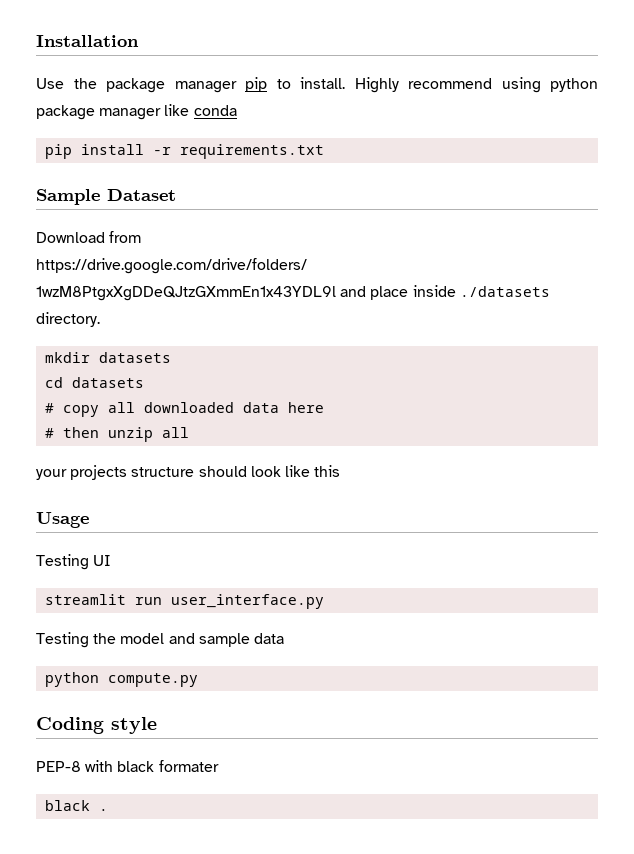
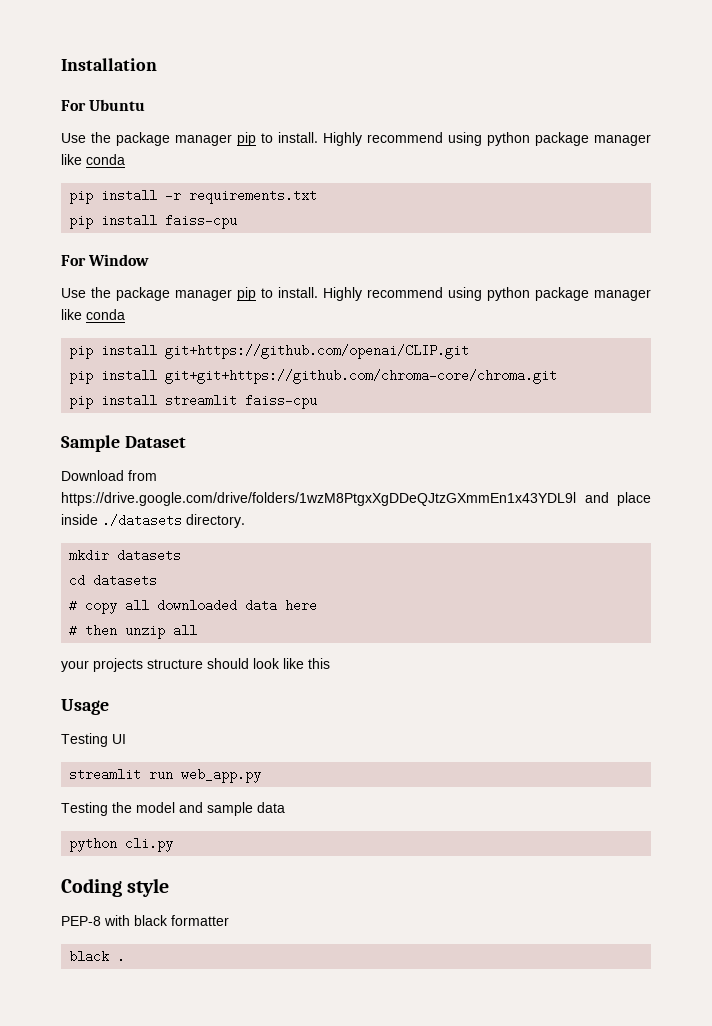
(139, 41) none -> [61,99,146,111] // For Ubuntu
(325, 151) none -> [69,214,238,229] [61,254,150,266] [61,287,651,301] [61,309,125,320] [69,344,470,359] [69,369,558,384] [69,394,318,409] // pip install faiss-cpu // For Window // Use the package manager pip to install. Highly recommend using python package manager like conda // pip install git+https://github.com/openai/CLIP.git // pip install git+git+https://github.com/chroma-core/chroma.git // pip install streamlit faiss-cpu
[171,594,325,609] user_interface.py -> [181,768,262,783] web_app.py
[108,673,199,687] compute.py -> [125,837,174,852] cli.py
[158,760,219,772] formater -> [171,915,229,926] formatter

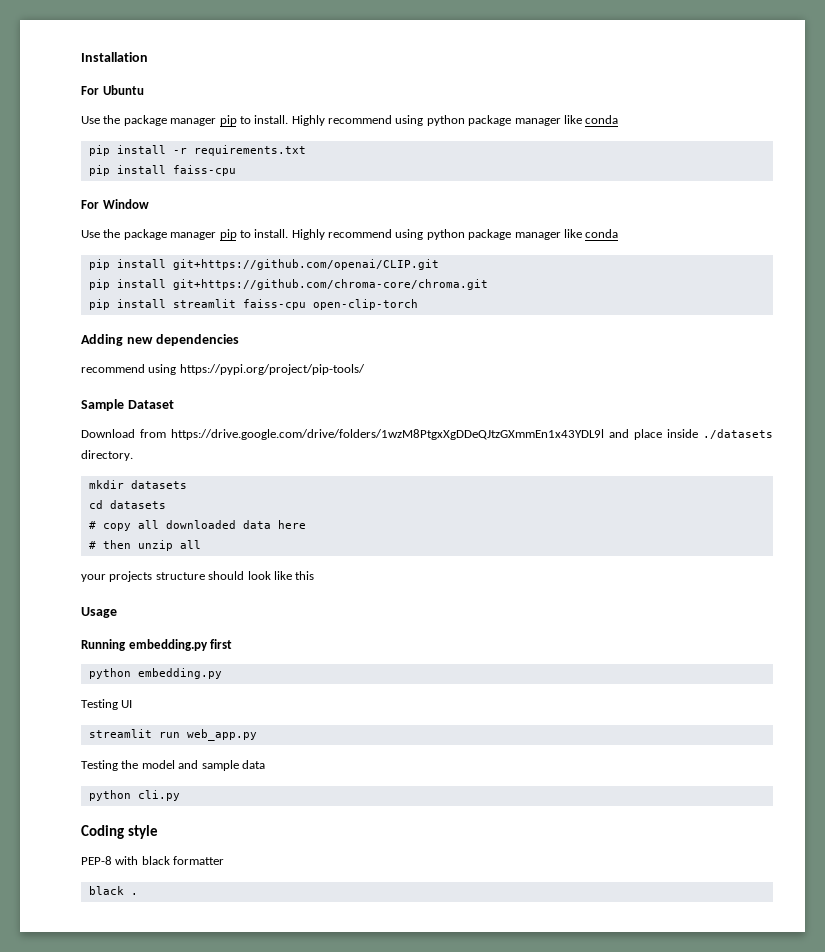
[165,369,558,384] git+git+https://github.com/chroma-core/chroma.git -> [172,279,488,290] git+https://github.com/chroma-core/chroma.git
(318, 401) none -> [312,299,418,310] [81,334,239,346] [81,364,365,375] open-clip-torch // Adding new dependencies // recommend using https://pypi.org/project/pip-tools/
(109, 707) none -> [81,639,233,651] [88,668,222,679] // Running embedding.py first // python embedding.py

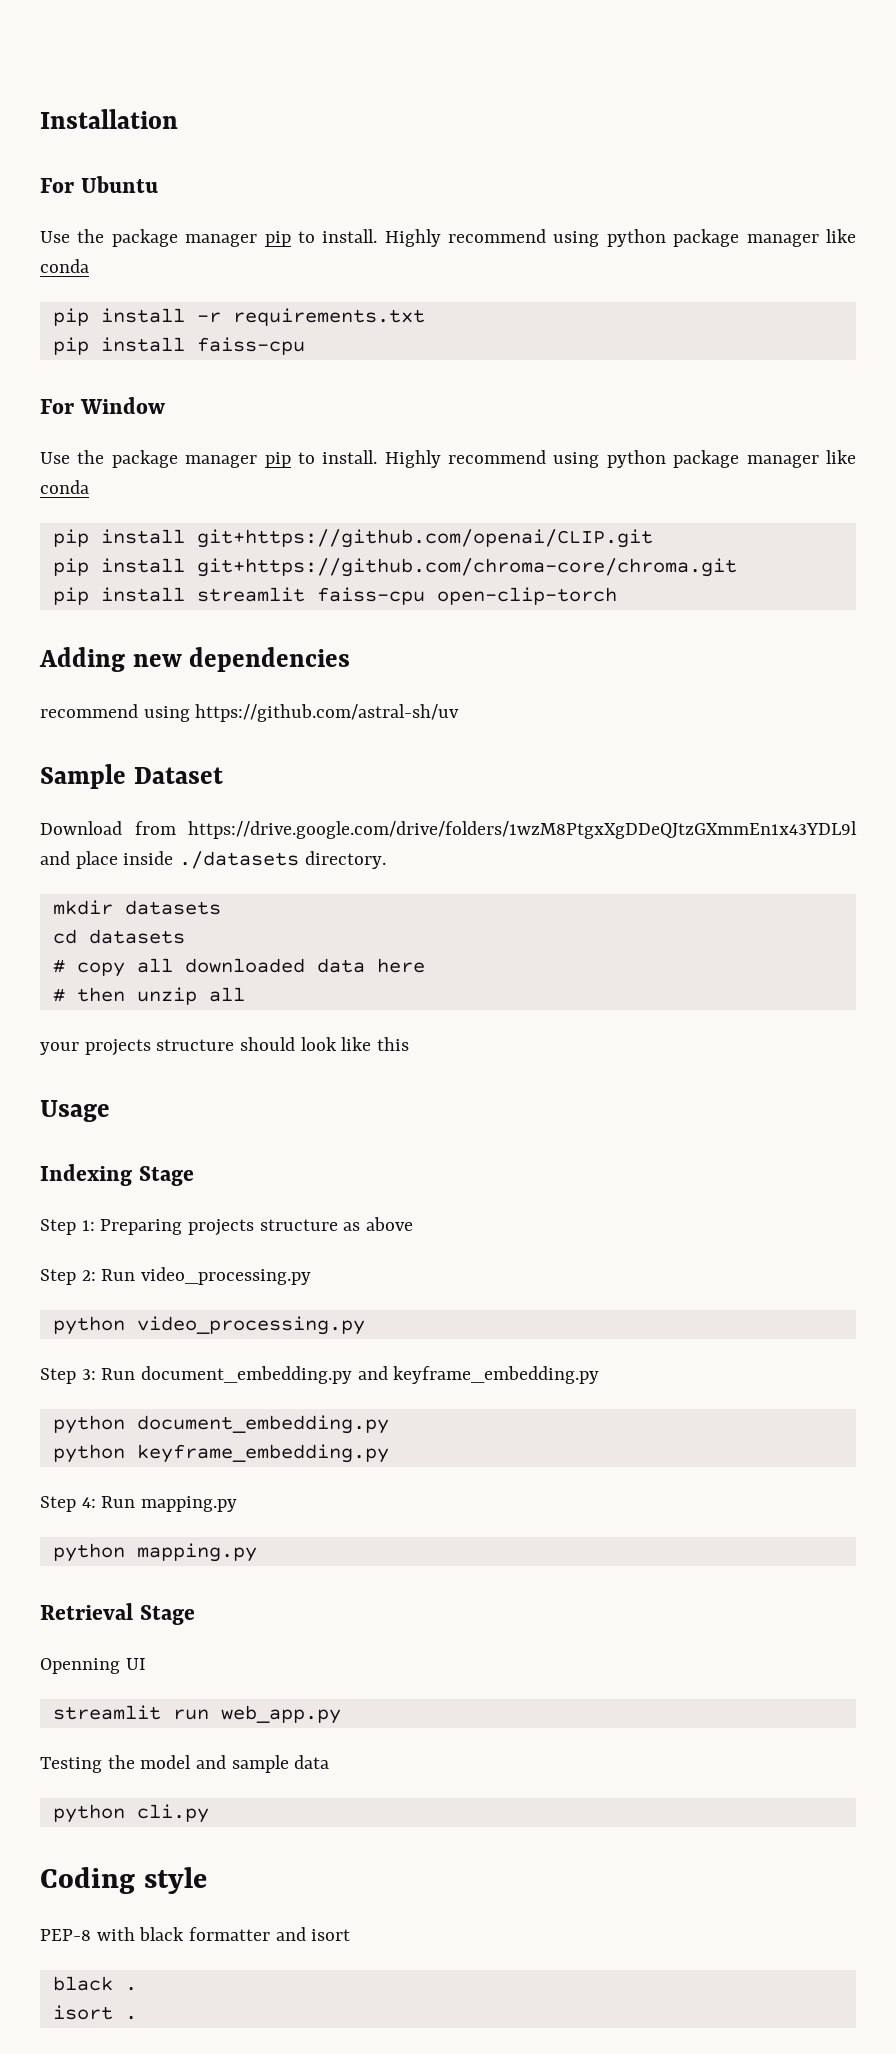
[179,364,365,375] https://pypi.org/project/pip-tools/ -> [195,704,460,722] https://github.com/astral-sh/uv
[81,639,233,651] [88,668,222,679] [81,699,118,710] Running embedding.py first // python embedding.py // Testing -> [40,1164,194,1186] [40,1217,414,1236] [40,1267,312,1285] [52,1316,365,1335] [40,1366,600,1384] [52,1415,389,1434] [52,1444,389,1463] [40,1496,238,1512] [52,1543,257,1562] [40,1603,195,1625] [40,1658,120,1674] Indexing Stage // Step 1: Preparing projects structure as above // Step 2: Run video_processing.py // python video_processing.py // Step 3: Run document_embedding.py and keyframe_embedding.py // python document_embedding.py // python keyframe_embedding.py // Step 4: Run mapping.py // python mapping.py // Retrieval Stage // Openning
(225, 860) none -> [275,1927,351,1941] and isort
(138, 894) none -> [52,2005,137,2020] // isort .

